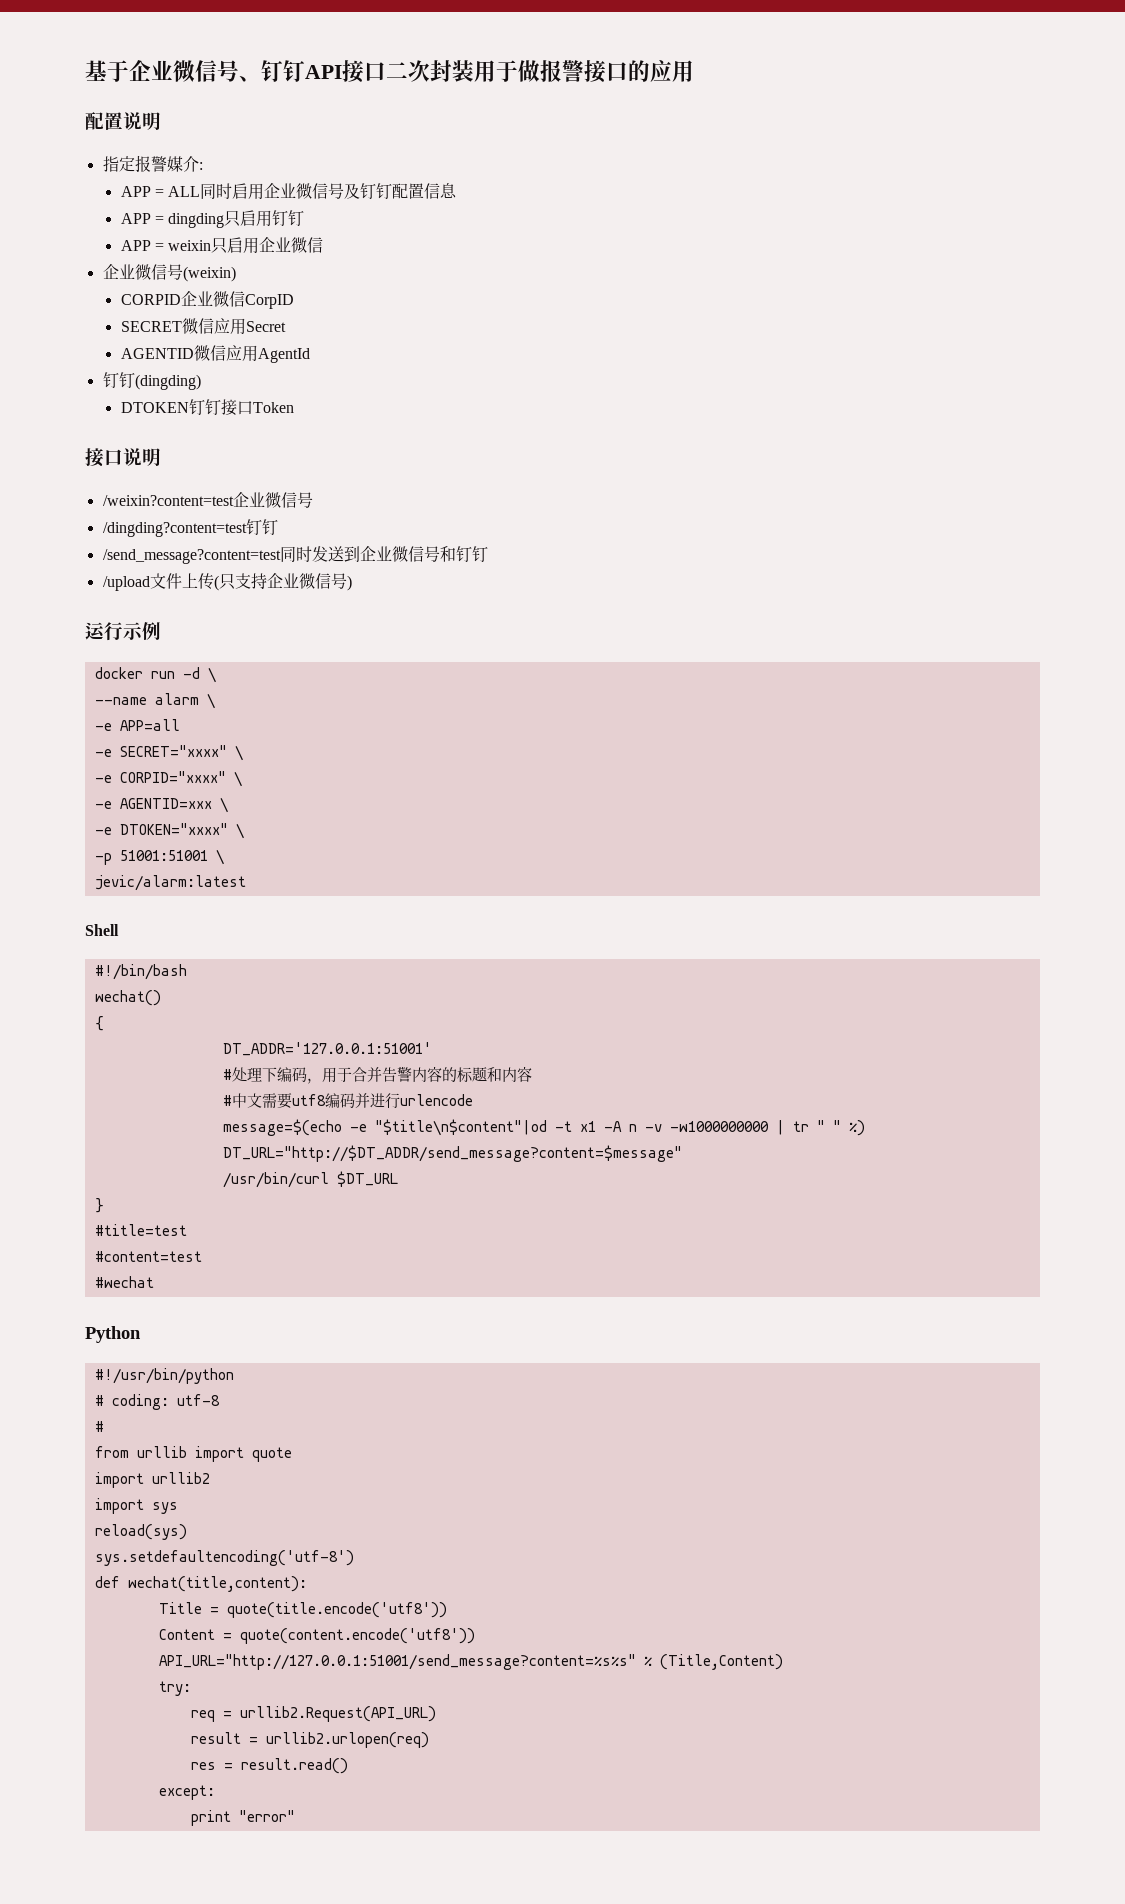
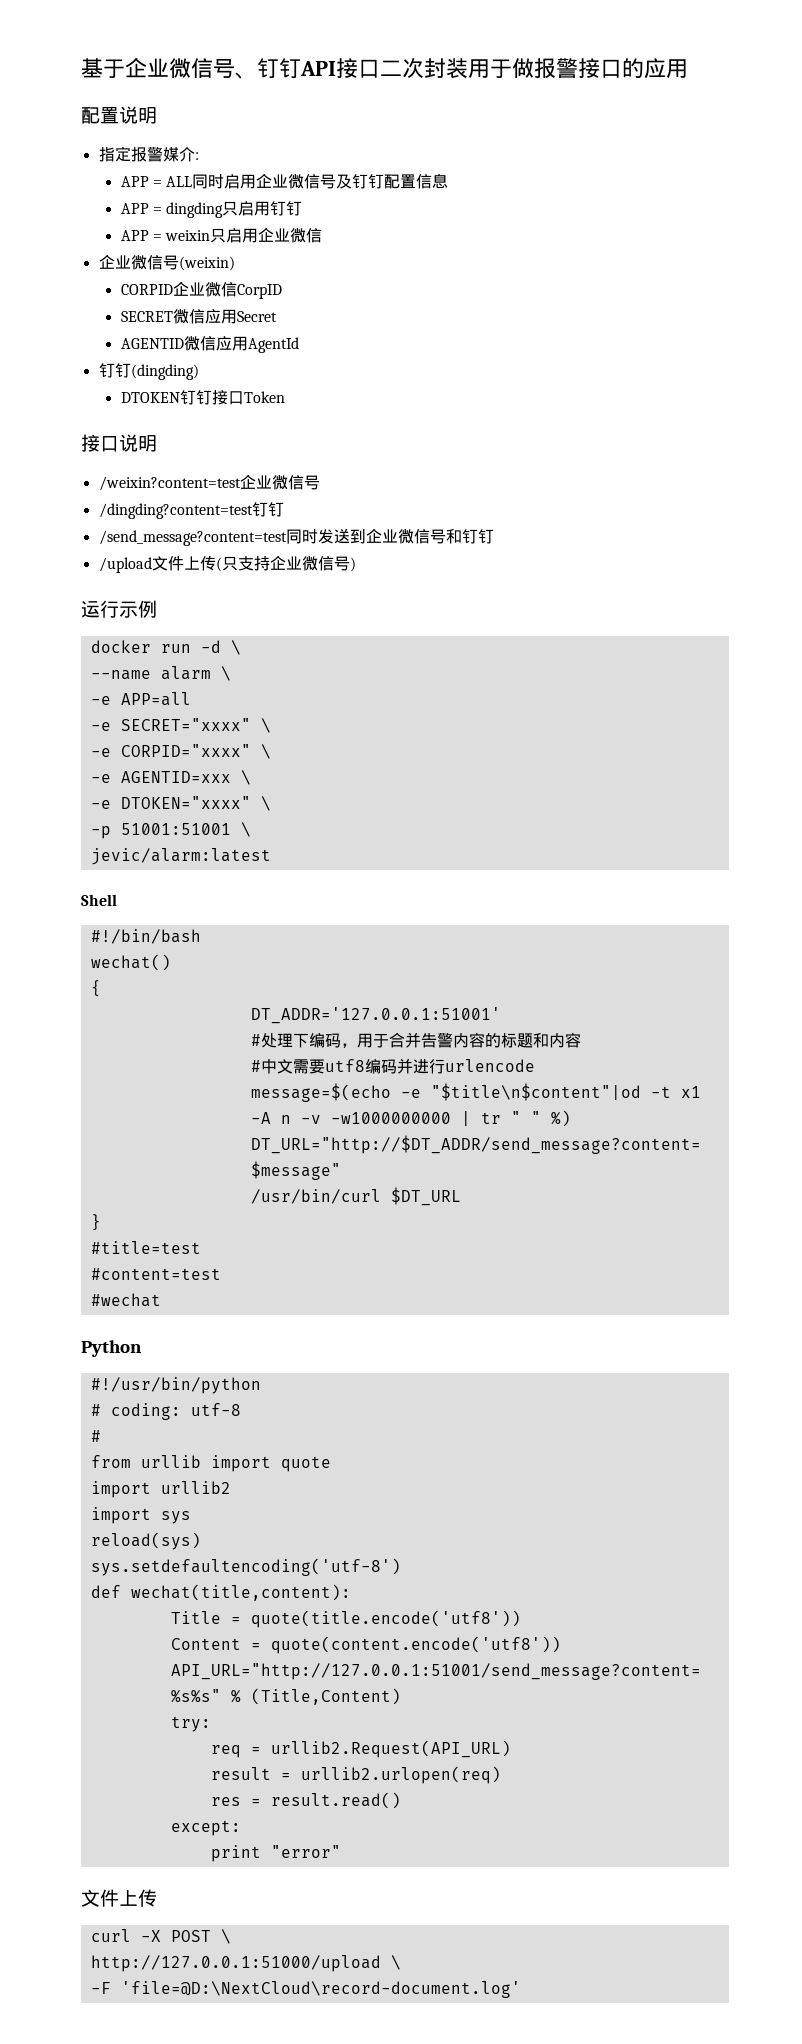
(295, 1816) none -> [81,1889,157,1907] [90,1929,231,1944] [90,1955,401,1972] [90,1981,521,1998] // 文件上传 // curl -X POST \ // http://127.0.0.1:51000/upload \ // -F 'file=@D:\NextCloud\record-document.log'

